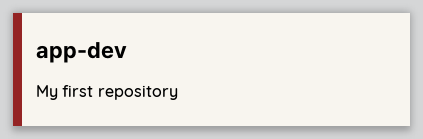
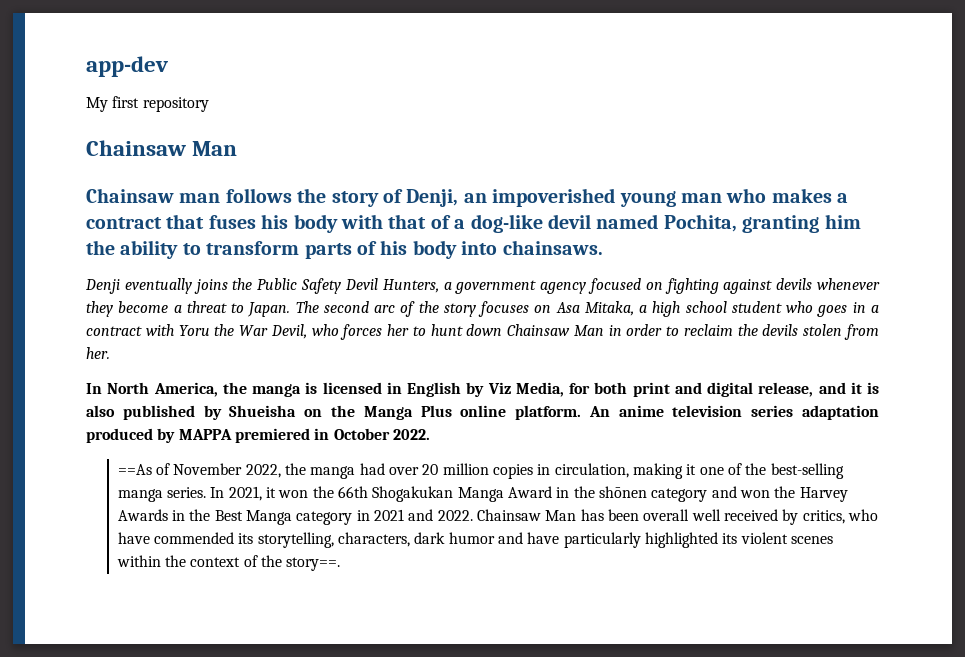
(178, 92) none -> [86,140,238,156] [86,188,849,207] [86,214,861,233] [86,240,603,259] [85,278,880,294] [86,301,879,317] [86,324,880,340] [86,347,110,359] [86,382,879,397] [86,405,880,420] [86,428,430,443] [117,463,844,479] [117,486,848,502] [117,509,878,525] [117,532,833,548] [116,555,341,571] // Chainsaw Man // Chainsaw man follows the story of Denji, an impoverished young man who makes a contract that fuses his body with that of a dog-like devil named Pochita, granting him the ability to transform parts of his body into chainsaws. // Denji eventually joins the Public Safety Devil Hunters, a government agency focused on fighting against devils whenever they become a threat to Japan. The second arc of the story focuses on Asa Mitaka, a high school student who goes in a contract with Yoru the War Devil, who forces her to hunt down Chainsaw Man in order to reclaim the devils stolen from her. // In North America, the manga is licensed in English by Viz Media, for both print and digital release, and it is also published by Shueisha on the Manga Plus online platform. An anime television series adaptation produced by MAPPA premiered in October 2022. // ==As of November 2022, the manga had over 20 million copies in circulation, making it one of the best-selling manga series. In 2021, it won the 66th Shogakukan Manga Award in the shōnen category and won the Harvey Awards in the Best Manga category in 2021 and 2022. Chainsaw Man has been overall well received by critics, who have commended its storytelling, characters, dark humor and have particularly highlighted its violent scenes within the context of the story==.

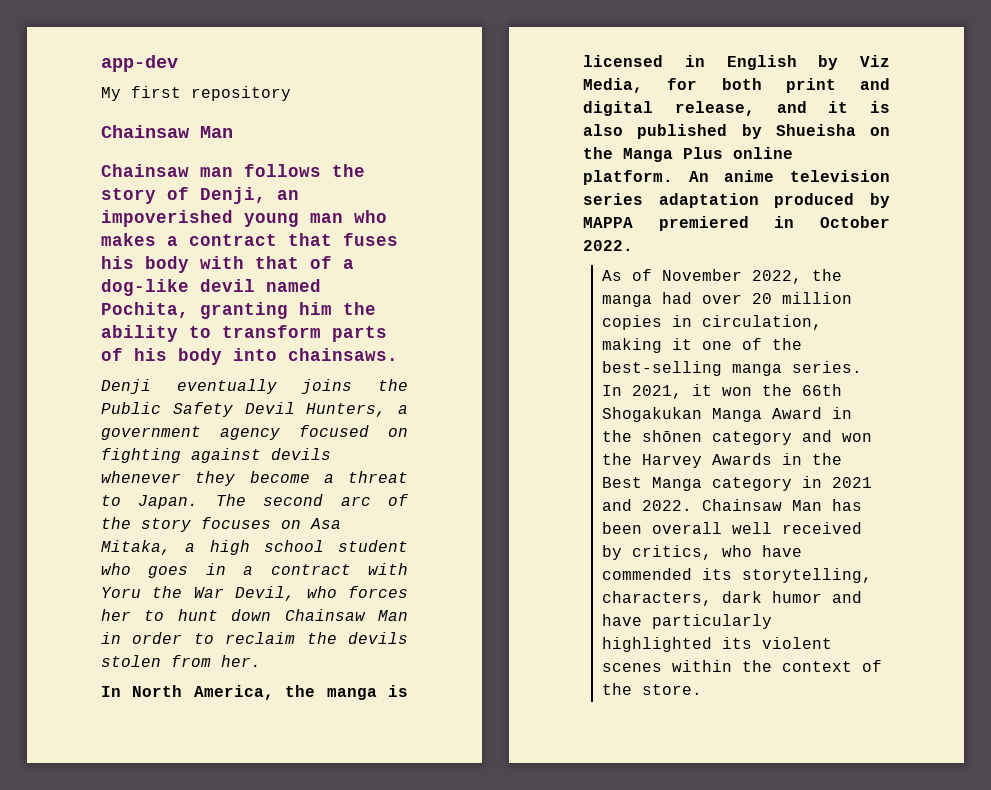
[117,464,152,475] ==As -> [602,270,623,281] As
[286,557,341,571] story==. -> [642,684,703,695] store.

